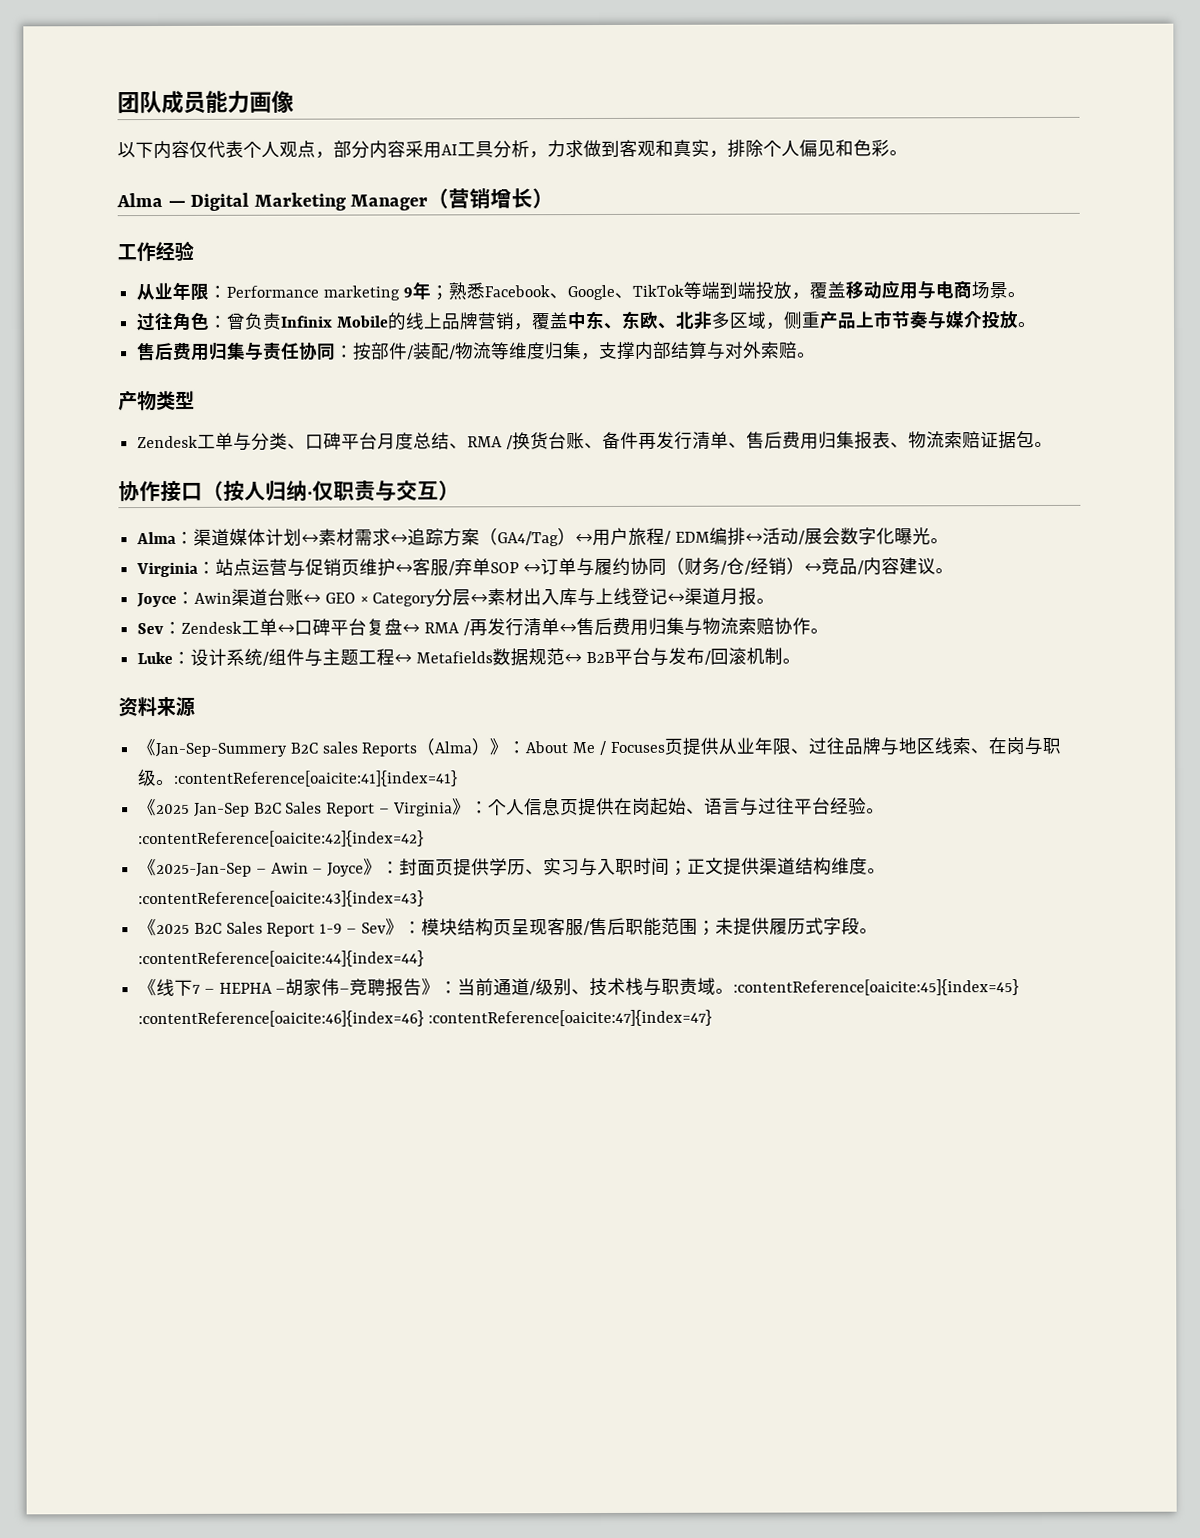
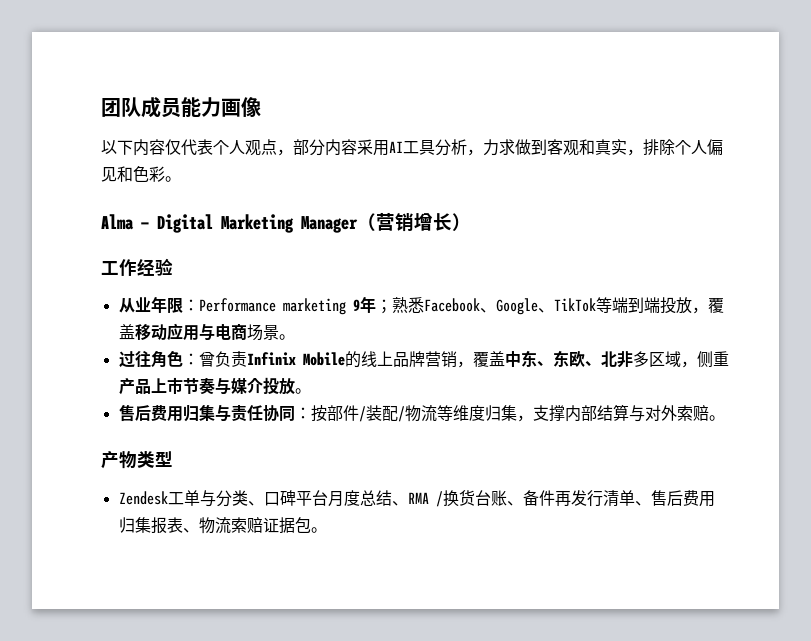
[118,480,460,502] [136,527,949,547] [136,557,954,578] [136,587,776,608] [137,617,829,637] [137,647,801,667] [118,696,195,717] [137,736,1061,758] [137,769,459,787] [138,797,885,817] [138,830,425,848] [138,857,887,878] [138,890,425,908] [138,917,878,937] [138,950,425,968] [138,977,1020,997] [138,1009,712,1028] // 协作接口（按人归纳·仅职责与交互） // Alma：渠道媒体计划↔素材需求↔追踪方案（GA4/Tag）↔用户旅程/ EDM编排↔活动/展会数字化曝光。 // Virginia：站点运营与促销页维护↔客服/弃单SOP ↔订单与履约协同（财务/仓/经销）↔竞品/内容建议。 // Joyce：Awin渠道台账↔ GEO × Category分层↔素材出入库与上线登记↔渠道月报。 // Sev：Zendesk工单↔口碑平台复盘↔ RMA /再发行清单↔售后费用归集与物流索赔协作。 // Luke：设计系统/组件与主题工程↔ Metafields数据规范↔ B2B平台与发布/回滚机制。 // 资料来源 // 《Jan-Sep-Summery B2C sales Reports（Alma）》：About Me / Focuses页提供从业年限、过往品牌与地区线索、在岗与职级。:contentReference[oaicite:41]{index=41} // 《2025 Jan-Sep B2C Sales Report – Virginia》：个人信息页提供在岗起始、语言与过往平台经验。:contentReference[oaicite:42]{index=42} // 《2025-Jan-Sep – Awin – Joyce》：封面页提供学历、实习与入职时间；正文提供渠道结构维度。:contentReference[oaicite:43]{index=43} // 《2025 B2C Sales Report 1-9 – Sev》：模块结构页呈现客服/售后职能范围；未提供履历式字段。:contentReference[oaicite:44]{index=44} // 《线下7 – HEPHA –胡家伟–竞聘报告》：当前通道/级别、技术栈与职责域。:contentReference[oaicite:45]{index=45} :contentReference[oaicite:46]{index=46} :contentReference[oaicite:47]{index=47} -> (327, 530) none

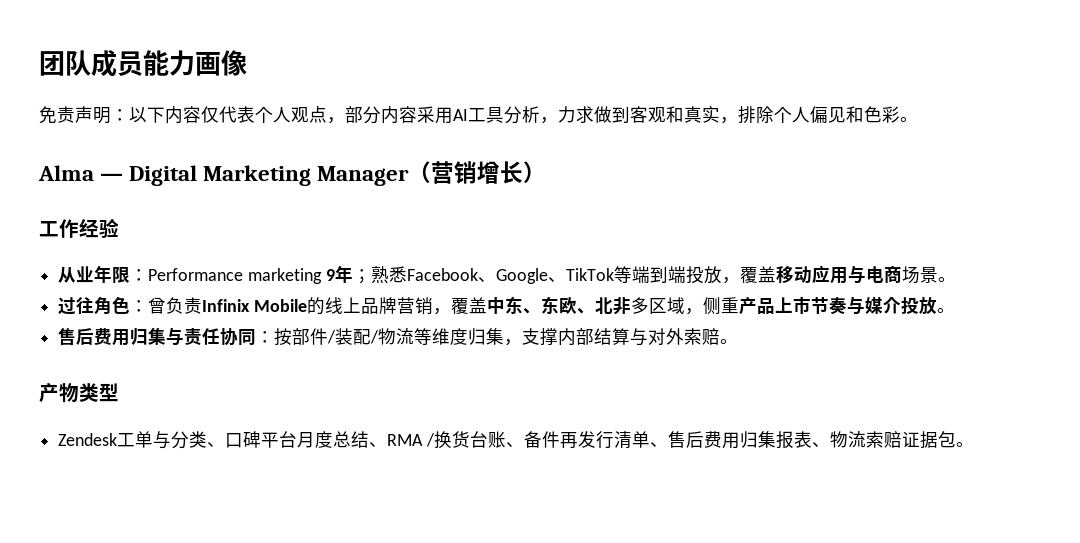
(261, 107) none -> [39,106,129,124] 免责声明：

